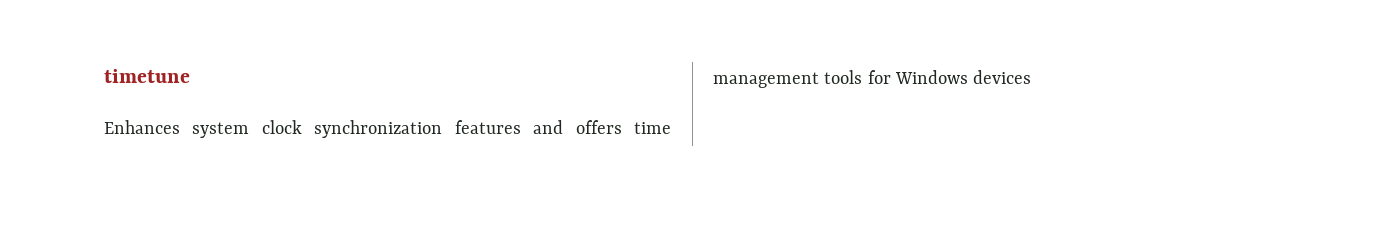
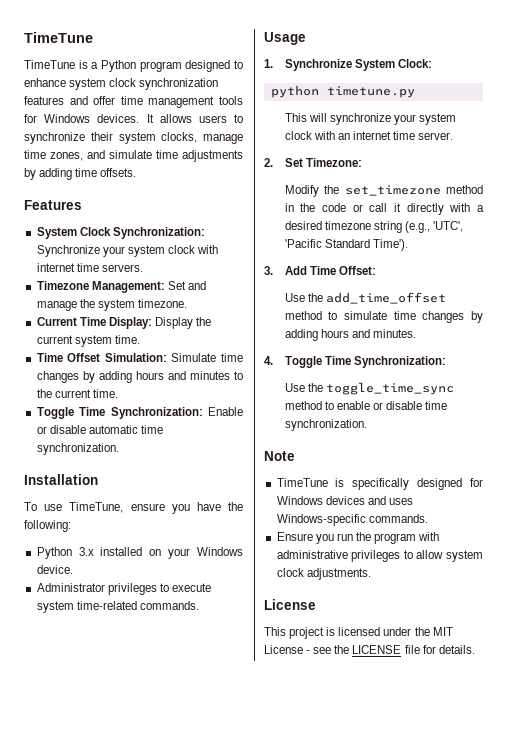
[104,69,190,83] [104,120,180,134] timetune // Enhances -> [24,32,93,43] [24,60,243,72] [24,78,66,87] TimeTune // TimeTune is a Python program designed to enhance
[575,120,622,134] offers -> [93,96,116,105] offer
[973,70,1032,84] devices -> [97,114,243,123] [24,132,243,144] [24,150,243,162] [24,168,137,180] [24,200,82,210] [36,227,205,239] [36,245,219,257] [36,263,143,272] [36,281,206,293] [36,299,187,311] [36,317,212,329] [36,335,140,347] [36,353,243,362] [36,371,243,383] [36,389,118,398] [36,407,243,419] [36,425,163,434] [36,443,119,455] [24,474,98,485] [24,502,243,514] [24,520,71,532] [36,547,243,559] [36,565,73,574] [36,583,211,595] [36,601,199,613] [264,32,306,45] [264,59,432,71] [270,85,415,98] [284,113,457,125] [284,131,454,140] [264,158,362,167] [284,185,483,197] [284,203,485,215] [284,221,464,233] [284,239,408,251] [264,266,376,275] [284,292,446,304] [284,311,483,323] [284,329,417,341] [264,356,446,368] [284,382,454,395] [284,401,448,410] [284,419,367,431] [264,451,295,461] [276,478,483,490] [276,496,413,505] [276,514,428,526] [276,532,440,544] [276,550,483,562] [276,568,371,580] [264,599,316,610] [264,627,453,639] [264,645,475,654] devices. It allows users to synchronize their system clocks, manage time zones, and simulate time adjustments by adding time offsets. // Features // System Clock Synchronization: Synchronize your system clock with internet time servers. // Timezone Management: Set and manage the system timezone. // Current Time Display: Display the current system time. // Time Offset Simulation: Simulate time changes by adding hours and minutes to the current time. // Toggle Time Synchronization: Enable or disable automatic time synchronization. // Installation // To use TimeTune, ensure you have the following: // Python 3.x installed on your Windows device. // Administrator privileges to execute system time-related commands. // Usage // 1. Synchronize System Clock: // python timetune.py // This will synchronize your system clock with an internet time server. // 2. Set Timezone: // Modify the set_timezone method in the code or call it directly with a desired timezone string (e.g., 'UTC', 'Pacific Standard Time'). // 3. Add Time Offset: // Use the add_time_offset method to simulate time changes by adding hours and minutes. // 4. Toggle Time Synchronization: // Use the toggle_time_sync method to enable or disable time synchronization. // Note // TimeTune is specifically designed for Windows devices and uses Windows-specific commands. // Ensure you run the program with administrative privileges to allow system clock adjustments. // License // This project is licensed under the MIT License - see the LICENSE file for details.

